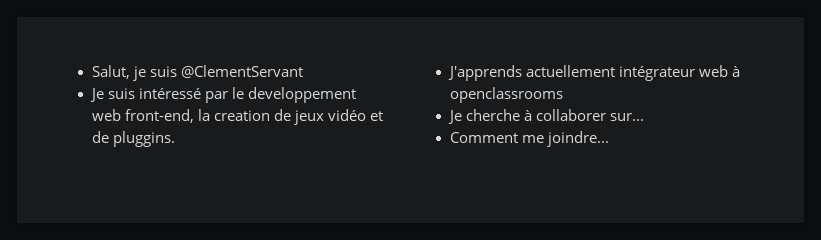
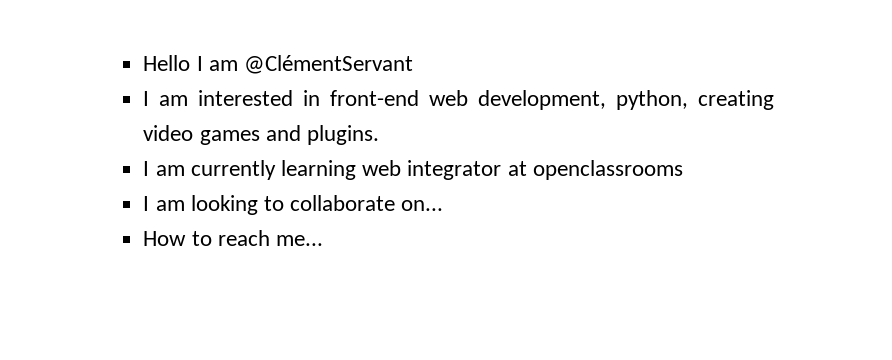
[91,65,303,81] [89,87,356,103] [91,109,383,125] [91,131,175,147] [447,65,740,81] [449,87,563,103] [447,109,644,124] [449,131,609,147] Salut, je suis @ClementServant // Je suis intéressé par le developpement web front-end, la creation de jeux vidéo et de pluggins. // J'apprends actuellement intégrateur web à openclassrooms // Je cherche à collaborer sur... // Comment me joindre... -> [143,55,413,74] [143,90,774,110] [143,125,379,145] [143,160,683,180] [143,195,444,215] [143,230,323,246] Hello I am @ClémentServant // I am interested in front-end web development, python, creating video games and plugins. // I am currently learning web integrator at openclassrooms // I am looking to collaborate on... // How to reach me...

